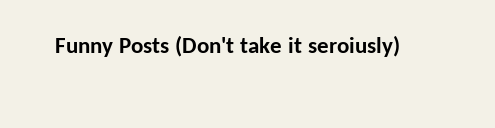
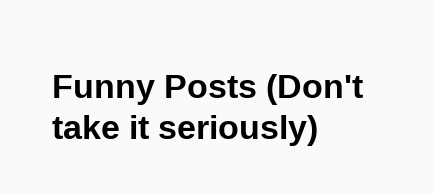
[308,35,401,57] seroiusly) -> [158,115,319,146] seriously)

